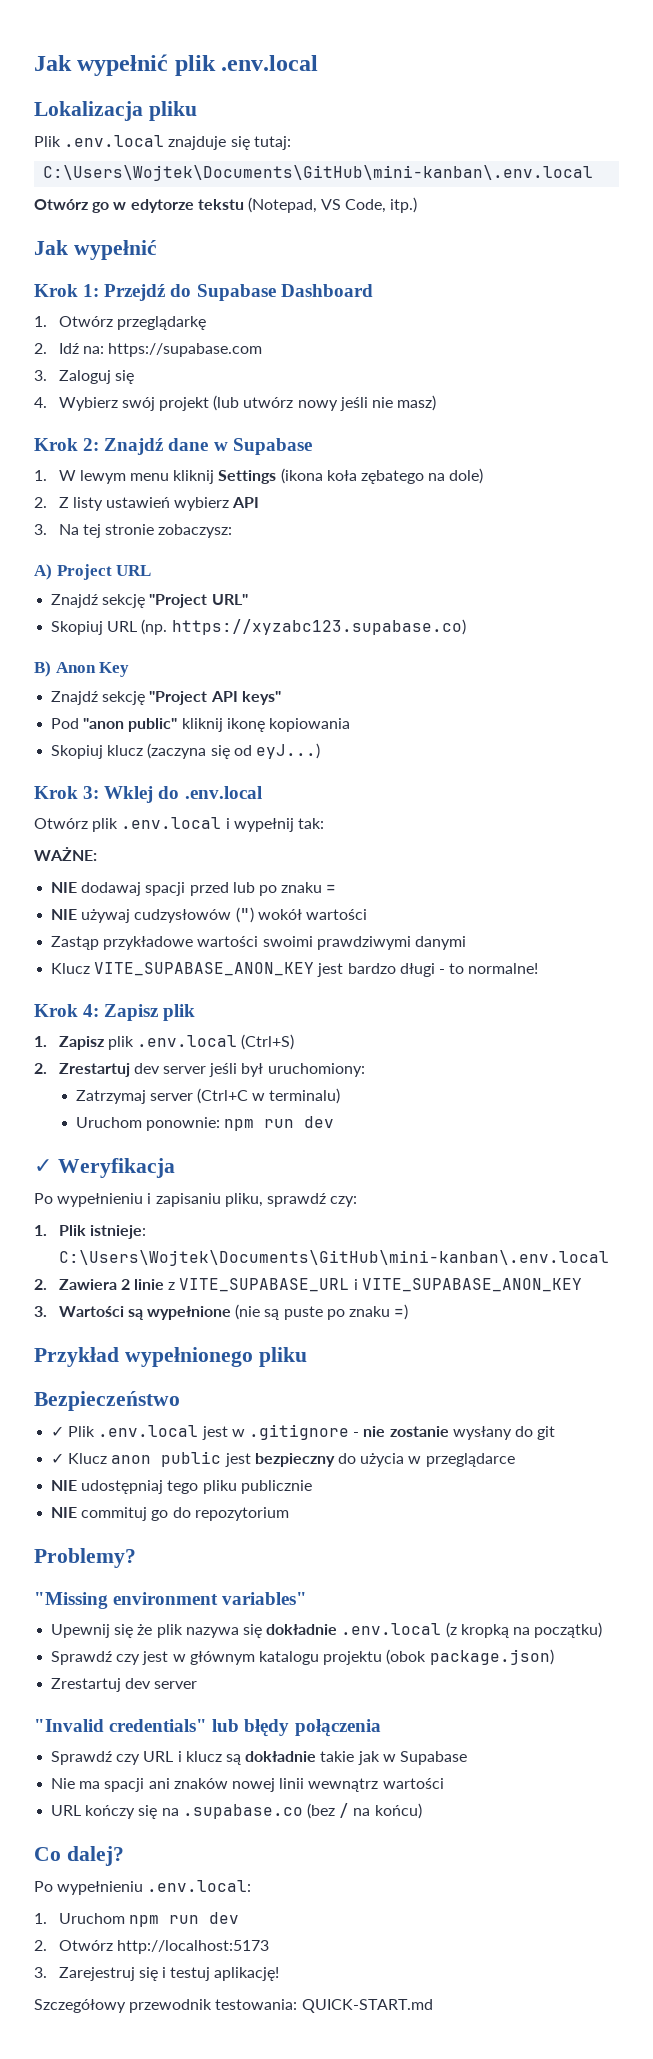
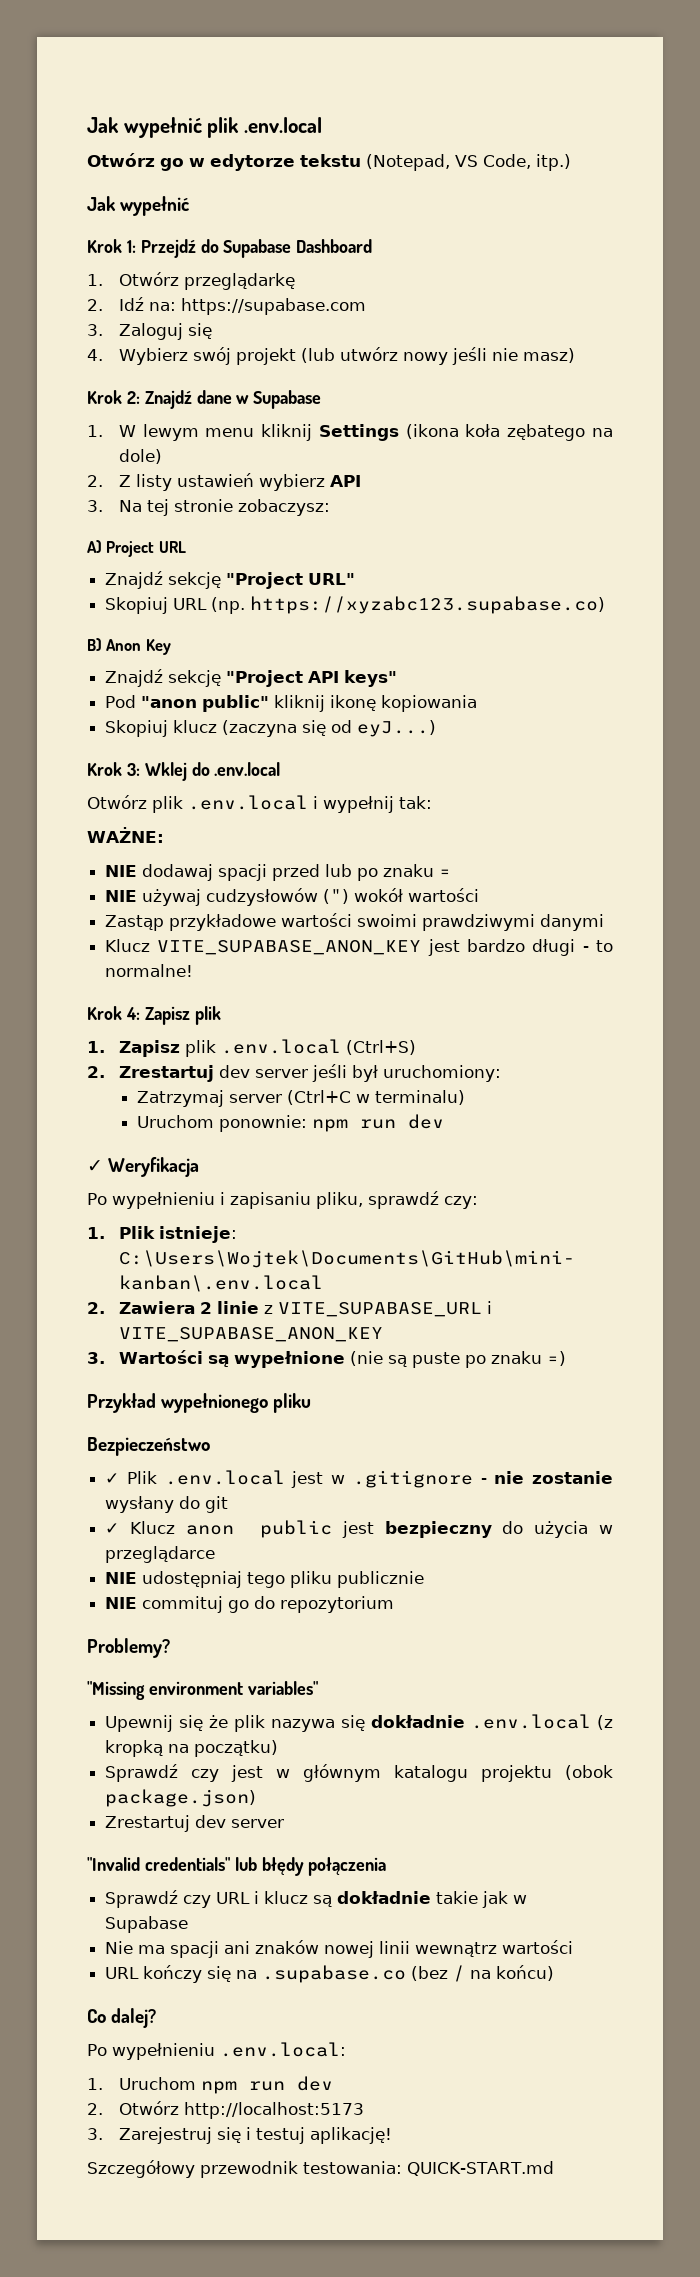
[34,101,197,121] [34,135,291,150] [43,165,594,181] // Lokalizacja pliku // Plik .env.local znajduje się tutaj: // C:\Users\Wojtek\Documents\GitHub\mini-kanban\.env.local -> (323, 125) none

